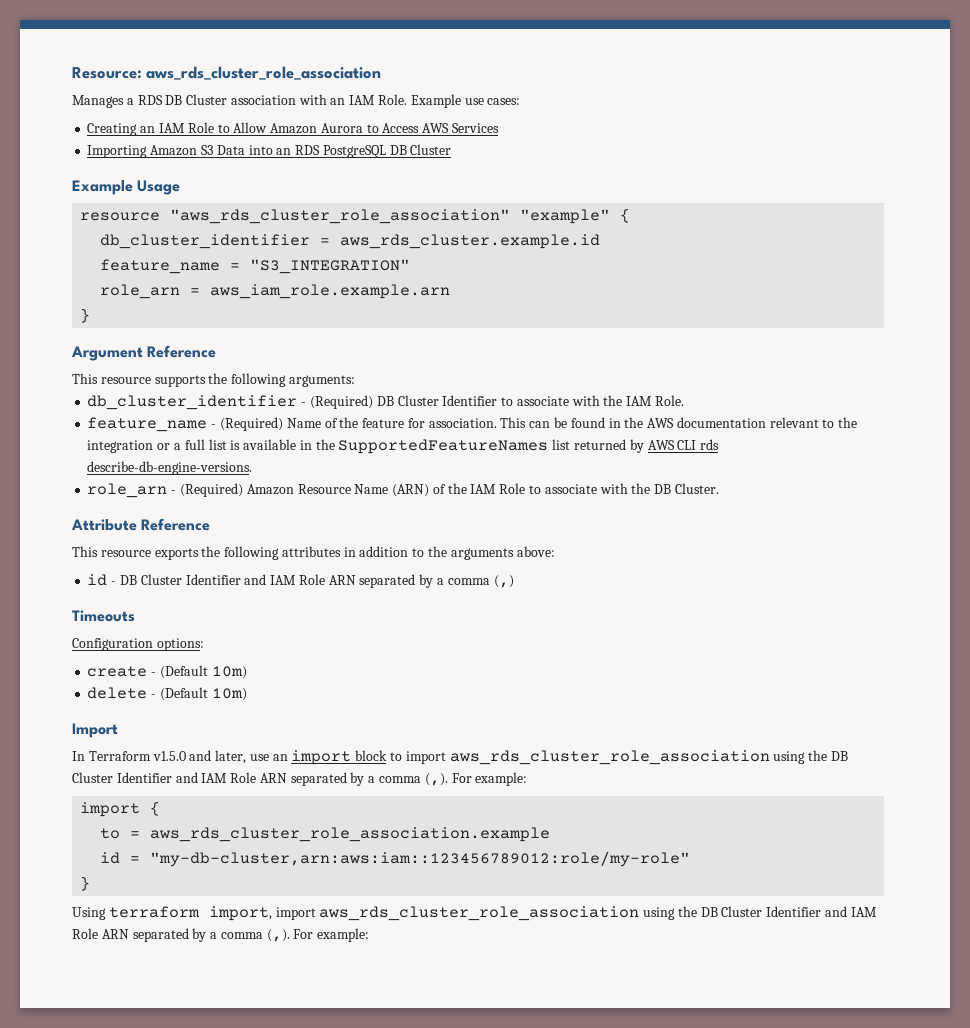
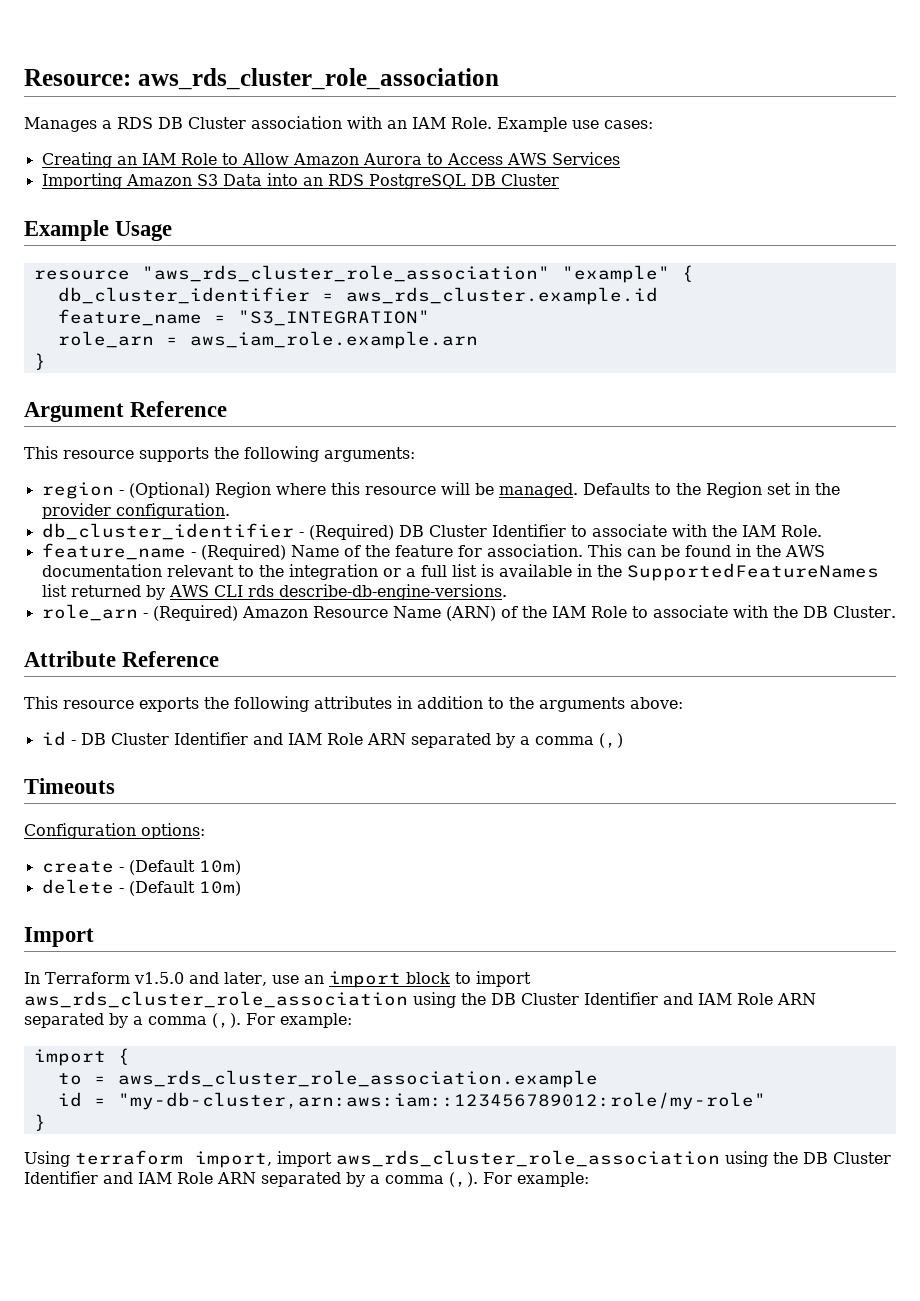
(355, 381) none -> [41,482,840,499] [41,503,230,519] // region - (Optional) Region where this resource will be managed. Defaults to the Region set in the provider configuration.

